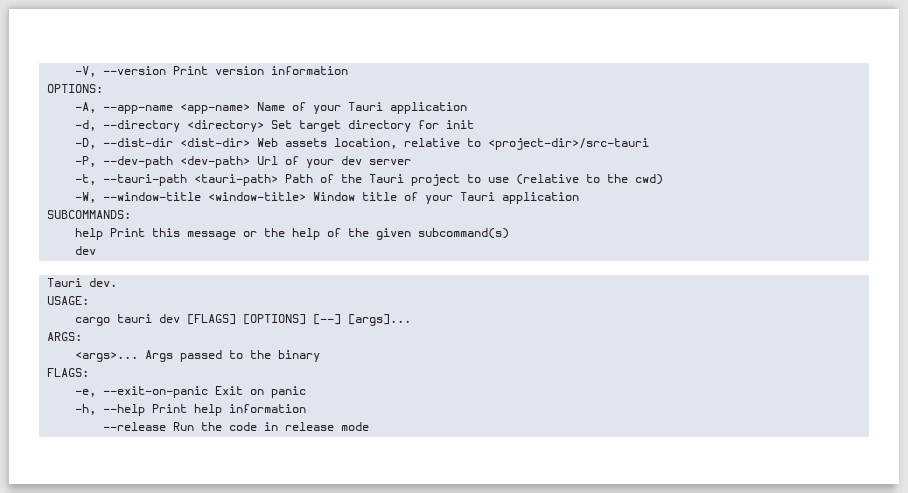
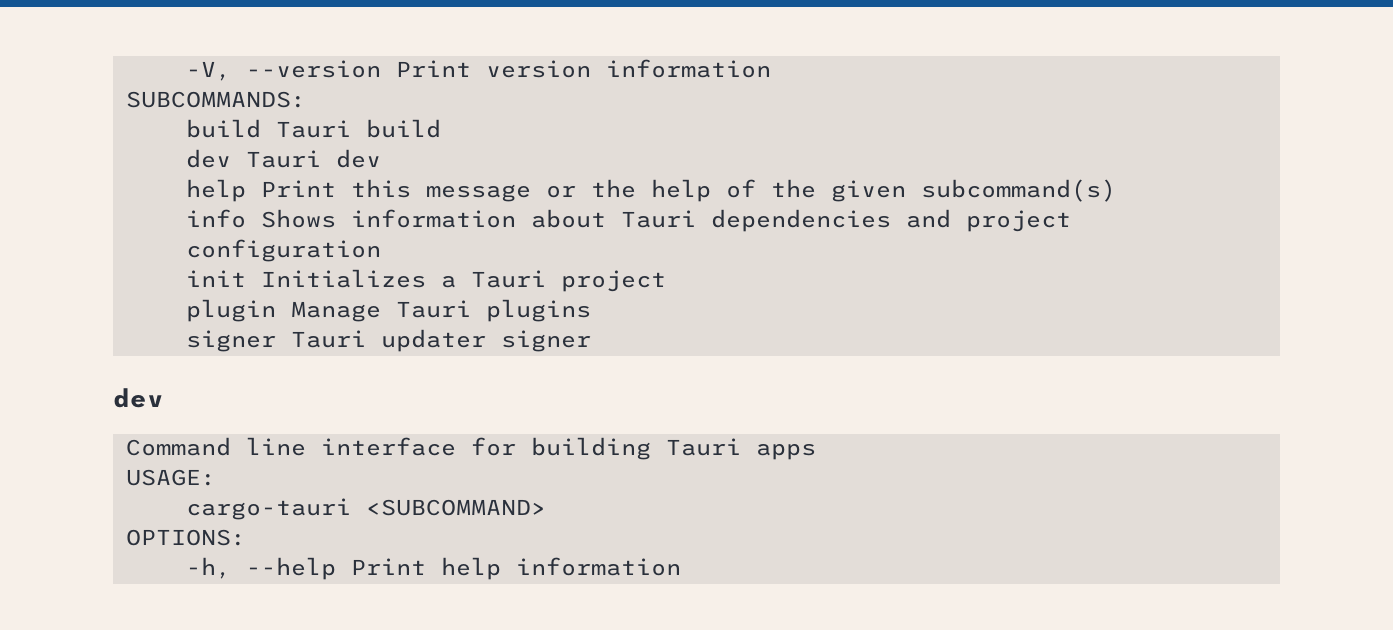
[47,84,104,93] [75,102,468,114] [75,120,475,132] [75,138,650,150] [75,156,412,168] [75,174,664,186] [75,192,580,204] [47,210,132,219] OPTIONS: // -A, --app-name <app-name> Name of your Tauri application // -d, --directory <directory> Set target directory for init // -D, --dist-dir <dist-dir> Web assets location, relative to <project-dir>/src-tauri // -P, --dev-path <dev-path> Url of your dev server // -t, --tauri-path <tauri-path> Path of the Tauri project to use (relative to the cwd) // -W, --window-title <window-title> Window title of your Tauri application // SUBCOMMANDS: -> [126,91,307,108] [186,119,442,138] [186,149,382,168] SUBCOMMANDS: // build Tauri build // dev Tauri dev
[75,246,97,255] [47,278,118,287] [47,296,90,305] [75,314,412,326] [47,332,83,341] [75,350,321,362] [47,368,90,377] [75,386,307,398] dev // Tauri dev. // USAGE: // cargo tauri dev [FLAGS] [OPTIONS] [--] [args]... // ARGS: // <args>... Args passed to the binary // FLAGS: // -e, --exit-on-panic Exit on panic -> [186,209,1072,232] [186,239,382,262] [186,269,667,292] [186,299,592,322] [186,329,592,352] [113,388,164,408] [126,437,817,460] [126,469,217,486] [186,498,547,520] [126,529,247,546] info Shows information about Tauri dependencies and project configuration // init Initializes a Tauri project // plugin Manage Tauri plugins // signer Tauri updater signer // dev // Command line interface for building Tauri apps // USAGE: // cargo-tauri <SUBCOMMAND> // OPTIONS:
[103,422,370,431] // --release Run the code in release mode -> (682, 566) none

